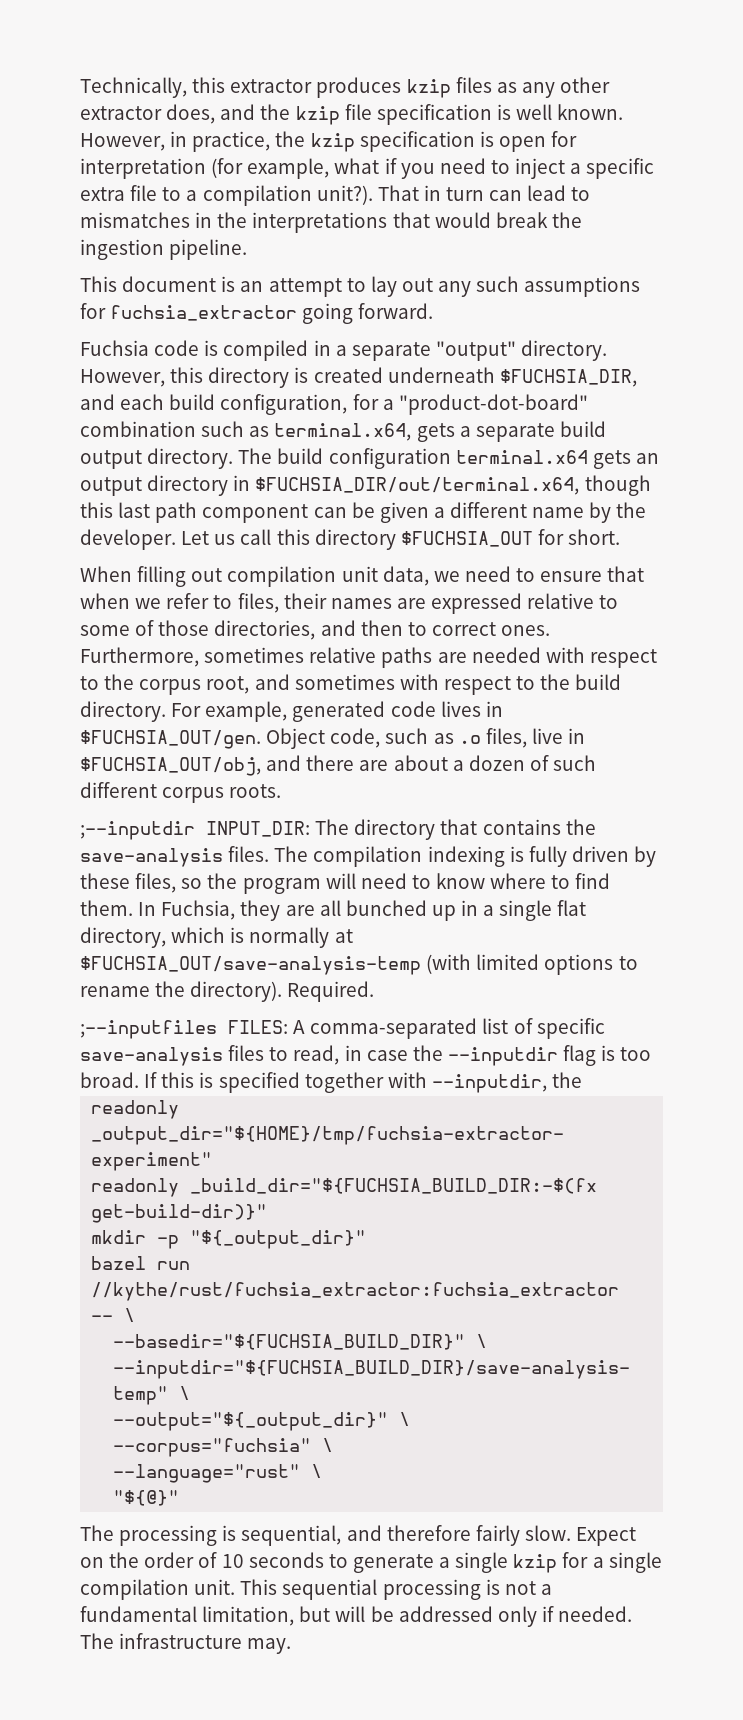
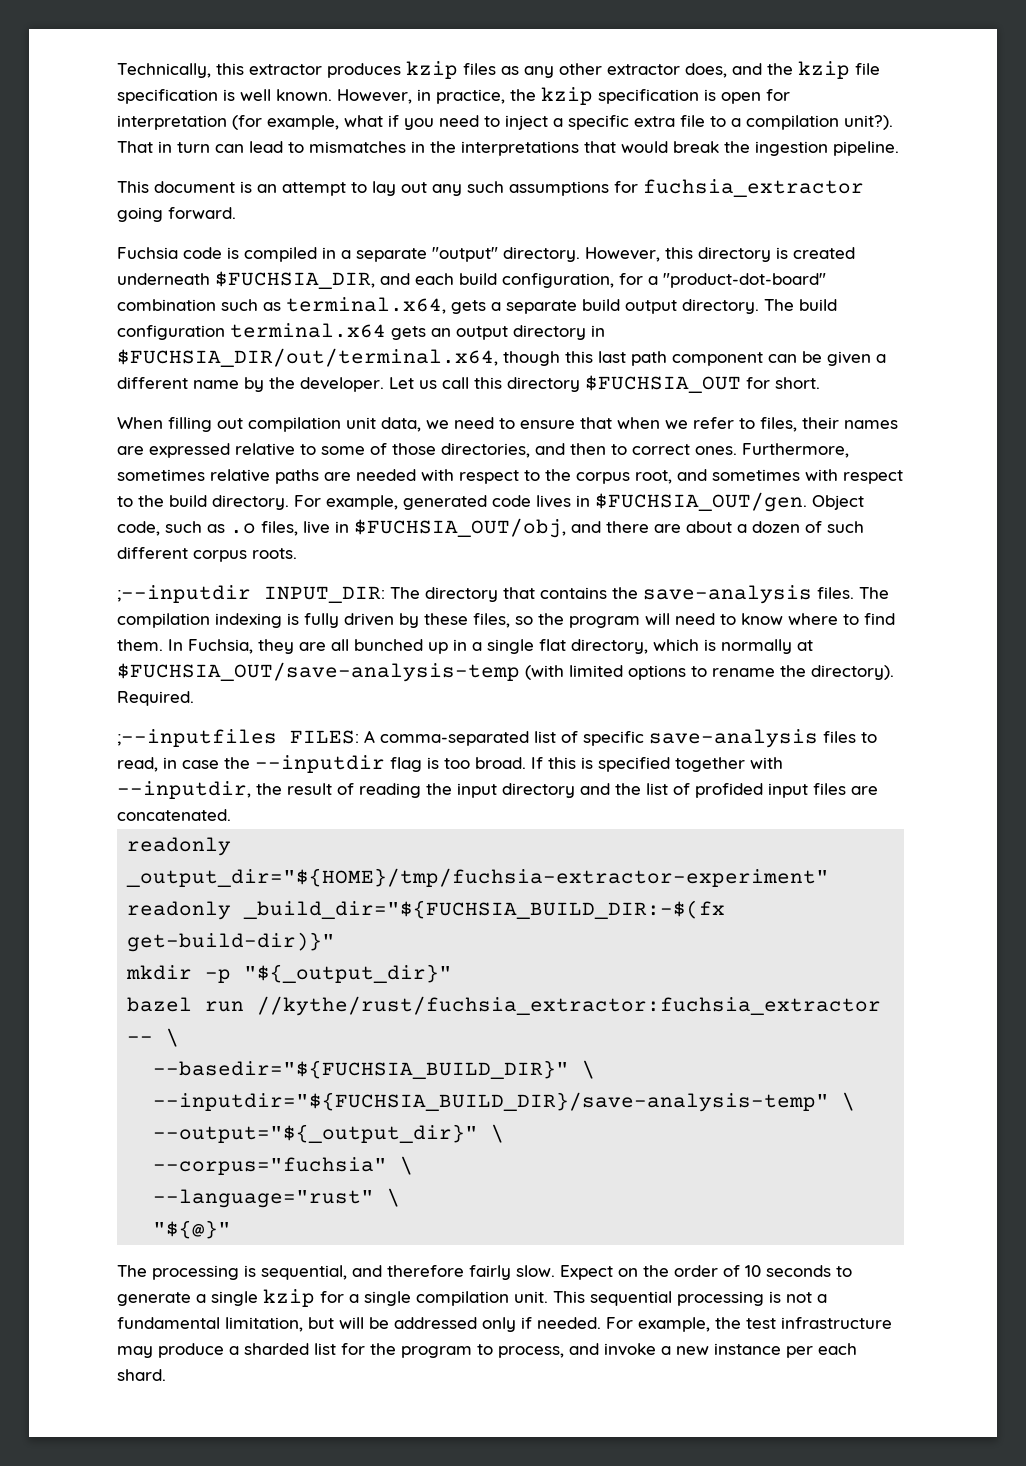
(583, 1080) none -> [287,783,878,798] [117,809,231,821] result of reading the input directory and the list of profided input files are concatenated.
[80,1633,292,1654] The infrastructure may. -> [606,1317,892,1332] [117,1343,857,1358] [117,1369,166,1381] For example, the test infrastructure may produce a sharded list for the program to process, and invoke a new instance per each shard.

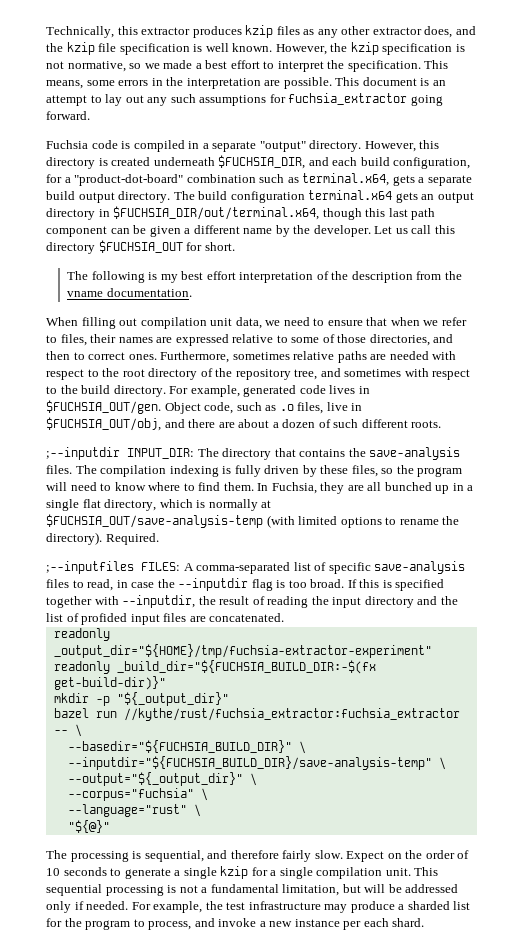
[417,89,505,104] in practice, -> (327, 49) none
[721,89,790,104] [117,115,893,130] [117,141,899,156] open for interpretation (for example, what if you need to inject a specific extra file to a compilation unit?). That in turn can lead to mismatches in the interpretations that would break the ingestion pipeline. // -> [46,60,449,72] [46,77,332,89] not normative, so we made a best effort to interpret the specification. This means, some errors in the interpretation are possible.
(820, 383) none -> [67,271,462,283] [67,288,192,297] // The following is my best effort interpretation of the description from the vname documentation.
[576,470,672,484] corpus root, -> [122,368,318,380] root directory of the repository tree,
[193,550,247,562] corpus -> (408, 423) none

